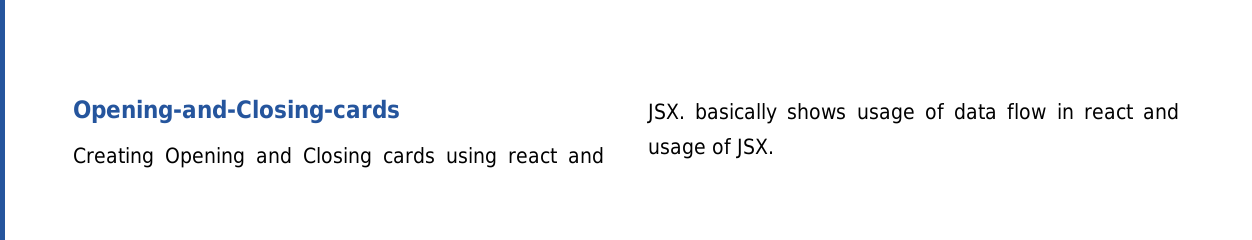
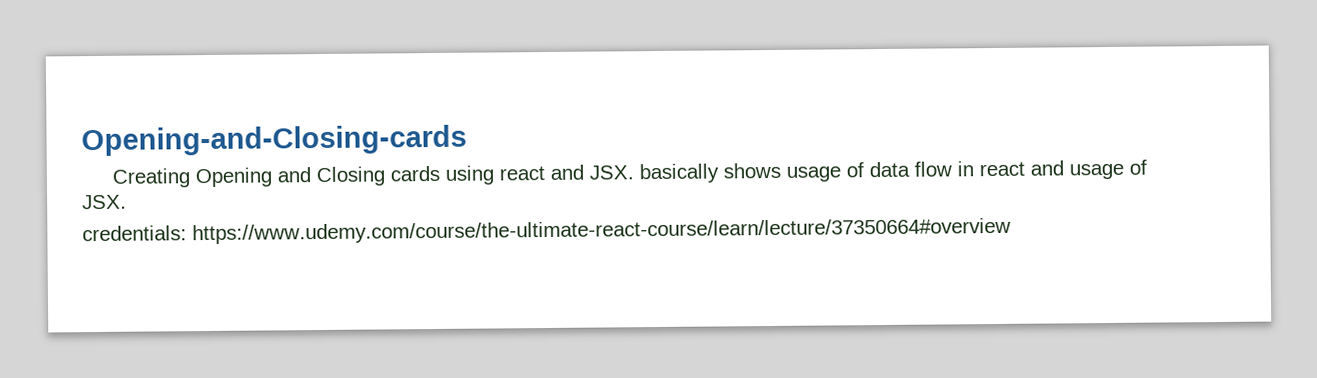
(774, 148) none -> [82,217,1011,245] // credentials: https://www.udemy.com/course/the-ultimate-react-course/learn/lecture/37350664#overview

